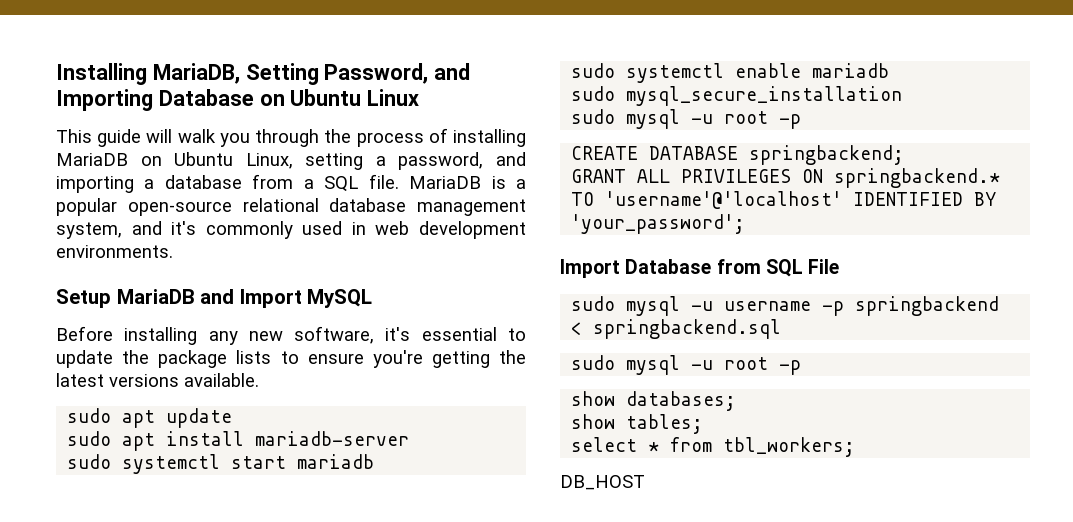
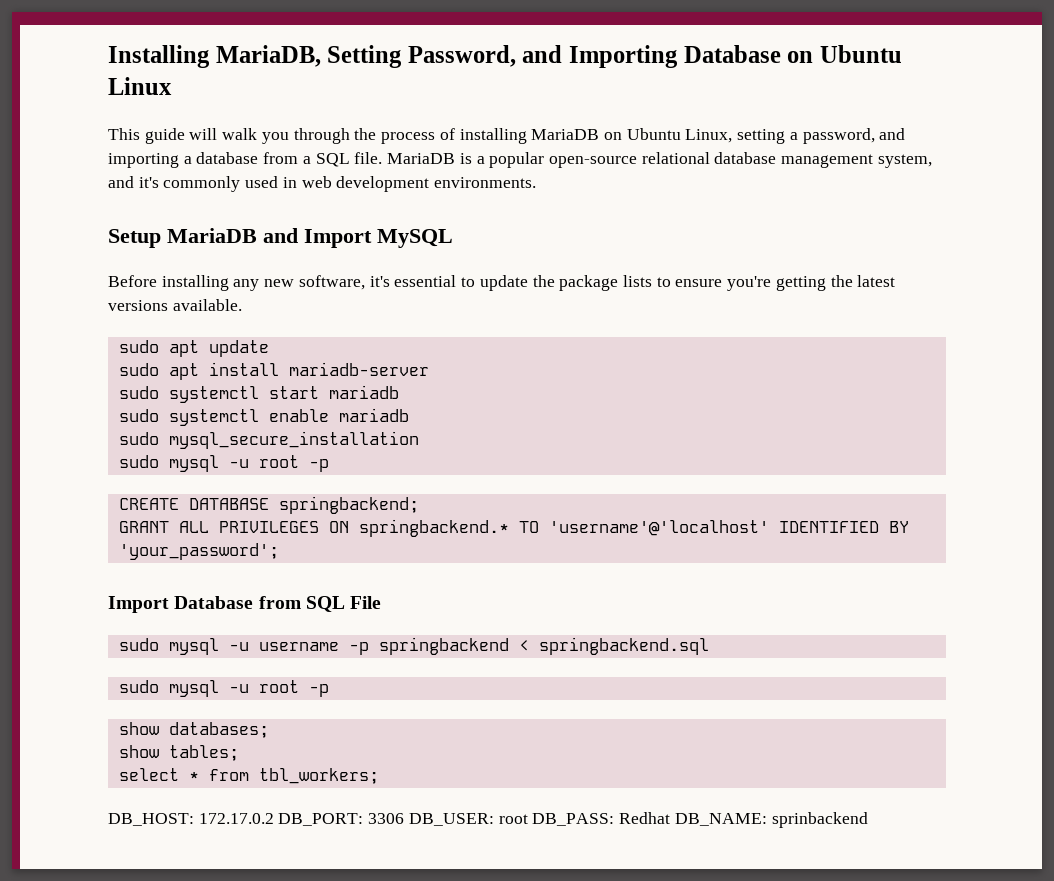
[560,475,645,490] DB_HOST -> [108,812,868,828] DB_HOST: 172.17.0.2 DB_PORT: 3306 DB_USER: root DB_PASS: Redhat DB_NAME: sprinbackend

